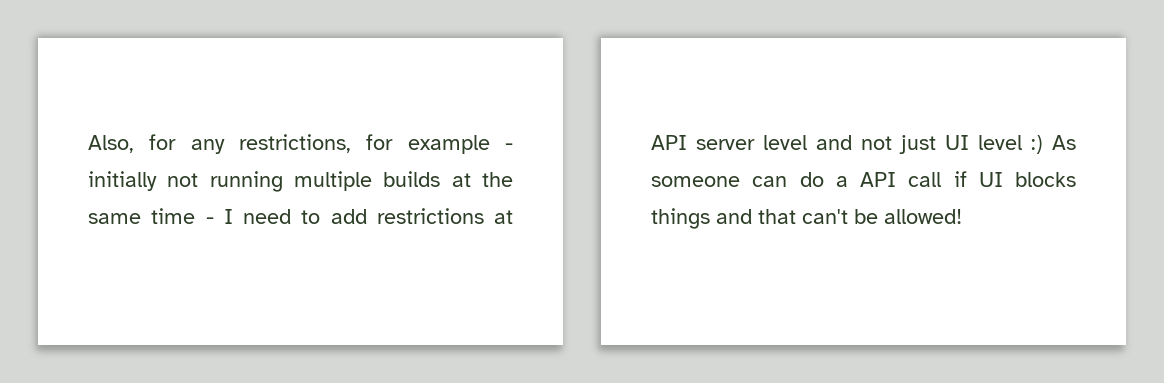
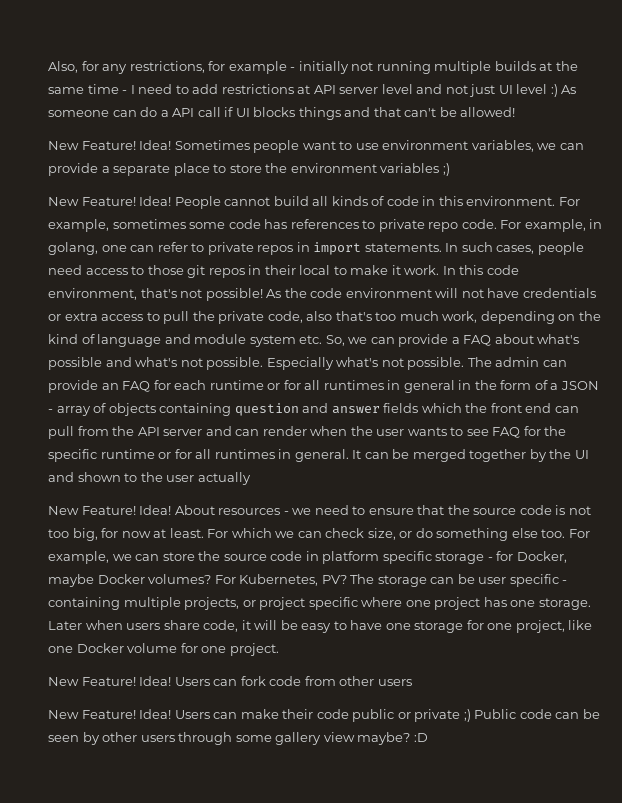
(962, 216) none -> [48,140,584,153] [48,163,450,176] [48,196,580,209] [48,219,603,232] [48,242,584,255] [48,265,519,278] [48,288,596,301] [48,311,601,324] [48,334,580,347] [48,357,567,370] [48,380,599,393] [48,403,579,416] [48,426,567,439] [48,449,589,462] [48,472,251,485] [48,505,591,515] [48,528,590,541] [48,551,567,564] [48,574,568,587] [48,597,591,610] [48,620,593,633] [48,643,279,656] [48,676,412,686] [48,709,600,722] [48,732,428,745] // New Feature! Idea! Sometimes people want to use environment variables, we can provide a separate place to store the environment variables ;) // New Feature! Idea! People cannot build all kinds of code in this environment. For example, sometimes some code has references to private repo code. For example, in golang, one can refer to private repos in import statements. In such cases, people need access to those git repos in their local to make it work. In this code environment, that's not possible! As the code environment will not have credentials or extra access to pull the private code, also that's too much work, depending on the kind of language and module system etc. So, we can provide a FAQ about what's possible and what's not possible. Especially what's not possible. The admin can provide an FAQ for each runtime or for all runtimes in general in the form of a JSON - array of objects containing question and answer fields which the front end can pull from the API server and can render when the user wants to see FAQ for the specific runtime or for all runtimes in general. It can be merged together by the UI and shown to the user actually // New Feature! Idea! About resources - we need to ensure that the source code is not too big, for now at least. For which we can check size, or do something else too. For example, we can store the source code in platform specific storage - for Docker, maybe Docker volumes? For Kubernetes, PV? The storage can be user specific - containing multiple projects, or project specific where one project has one storage. Later when users share code, it will be easy to have one storage for one project, like one Docker volume for one project. // New Feature! Idea! Users can fork code from other users // New Feature! Idea! Users can make their code public or private ;) Public code can be seen by other users through some gallery view maybe? :D

